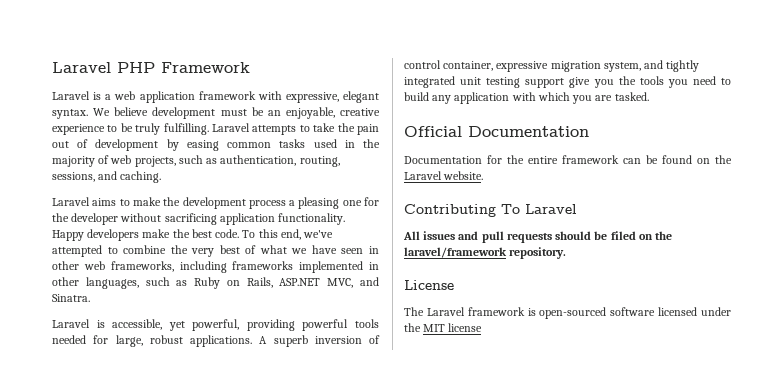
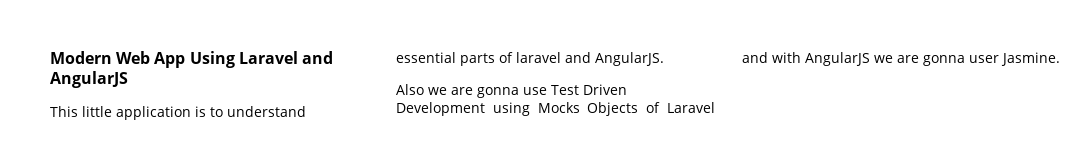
[52,62,250,73] [52,91,379,103] [52,107,380,119] [52,123,379,135] [52,139,380,151] [52,155,340,167] [52,171,162,183] [52,197,379,209] [52,213,346,225] [52,229,334,241] [52,245,379,257] [52,261,379,273] [52,277,379,289] [52,294,90,302] [52,319,379,331] [52,335,380,347] [404,60,700,72] [404,76,731,88] [404,92,649,104] [404,126,589,137] [404,155,732,164] [404,171,484,180] [404,204,577,217] [403,231,673,243] [404,247,567,259] [404,280,454,290] [404,307,731,319] [404,323,483,332] Laravel PHP Framework // Laravel is a web application framework with expressive, elegant syntax. We believe development must be an enjoyable, creative experience to be truly fulfilling. Laravel attempts to take the pain out of development by easing common tasks used in the majority of web projects, such as authentication, routing, sessions, and caching. // Laravel aims to make the development process a pleasing one for the developer without sacrificing application functionality. Happy developers make the best code. To this end, we've attempted to combine the very best of what we have seen in other web frameworks, including frameworks implemented in other languages, such as Ruby on Rails, ASP.NET MVC, and Sinatra. // Laravel is accessible, yet powerful, providing powerful tools needed for large, robust applications. A superb inversion of control container, expressive migration system, and tightly integrated unit testing support give you the tools you need to build any application with which you are tasked. // Official Documentation // Documentation for the entire framework can be found on the Laravel website. // Contributing To Laravel // All issues and pull requests should be filed on the laravel/framework repository. // License // The Laravel framework is open-sourced software licensed under the MIT license -> [50,51,333,68] [50,71,128,88] [50,106,306,120] [396,52,664,66] [396,84,627,98] [396,102,715,116] [742,52,1060,66] Modern Web App Using Laravel and AngularJS // This little application is to understand essential parts of laravel and AngularJS. // Also we are gonna use Test Driven Development using Mocks Objects of Laravel and with AngularJS we are gonna user Jasmine.

